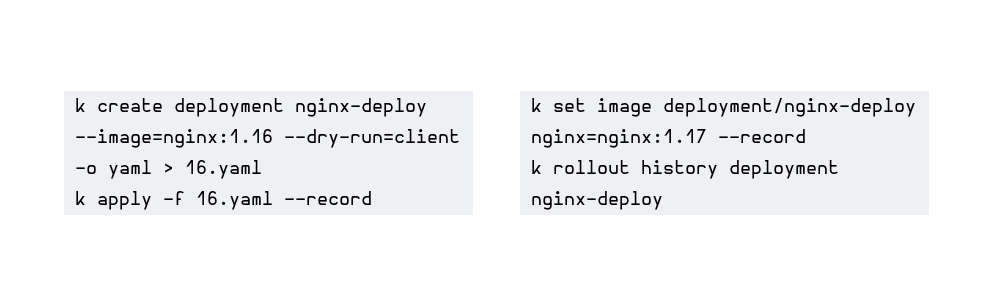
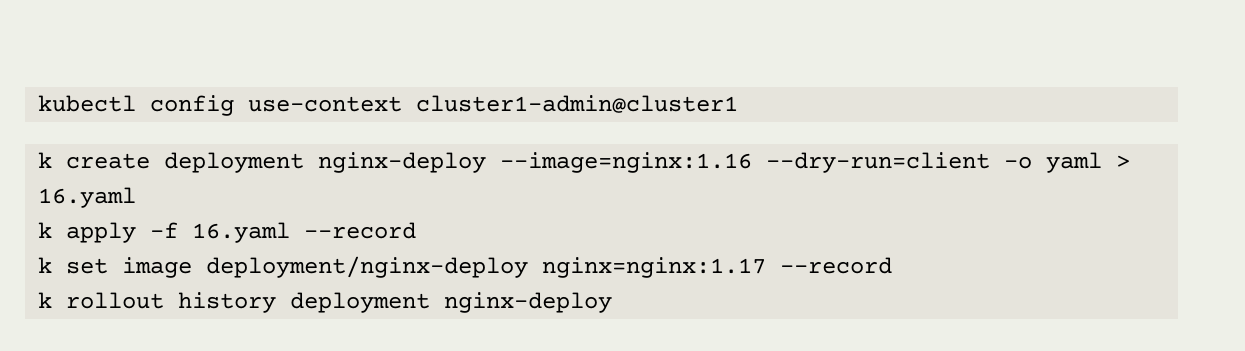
(75, 105) none -> [37,95,738,116] kubectl config use-context cluster1-admin@cluster1 //

